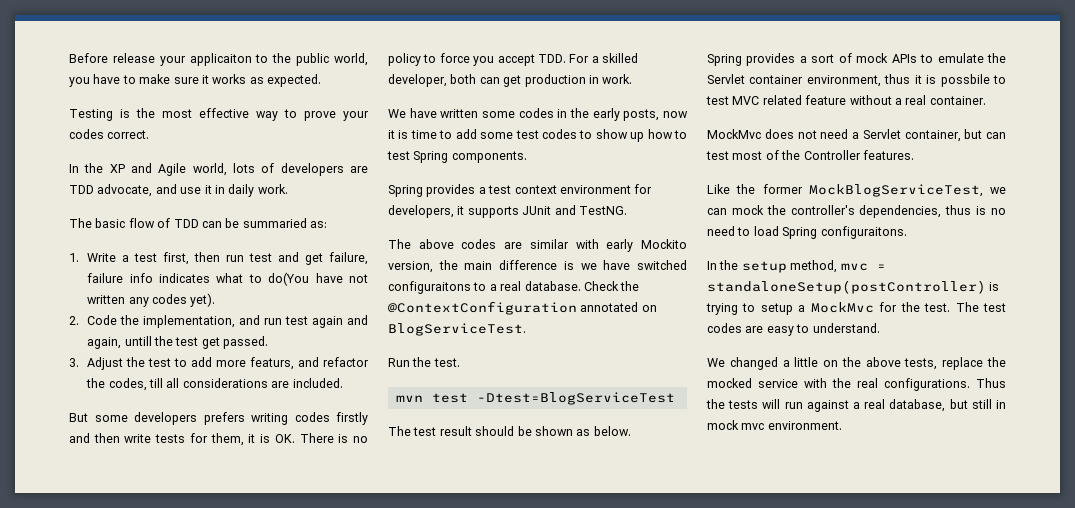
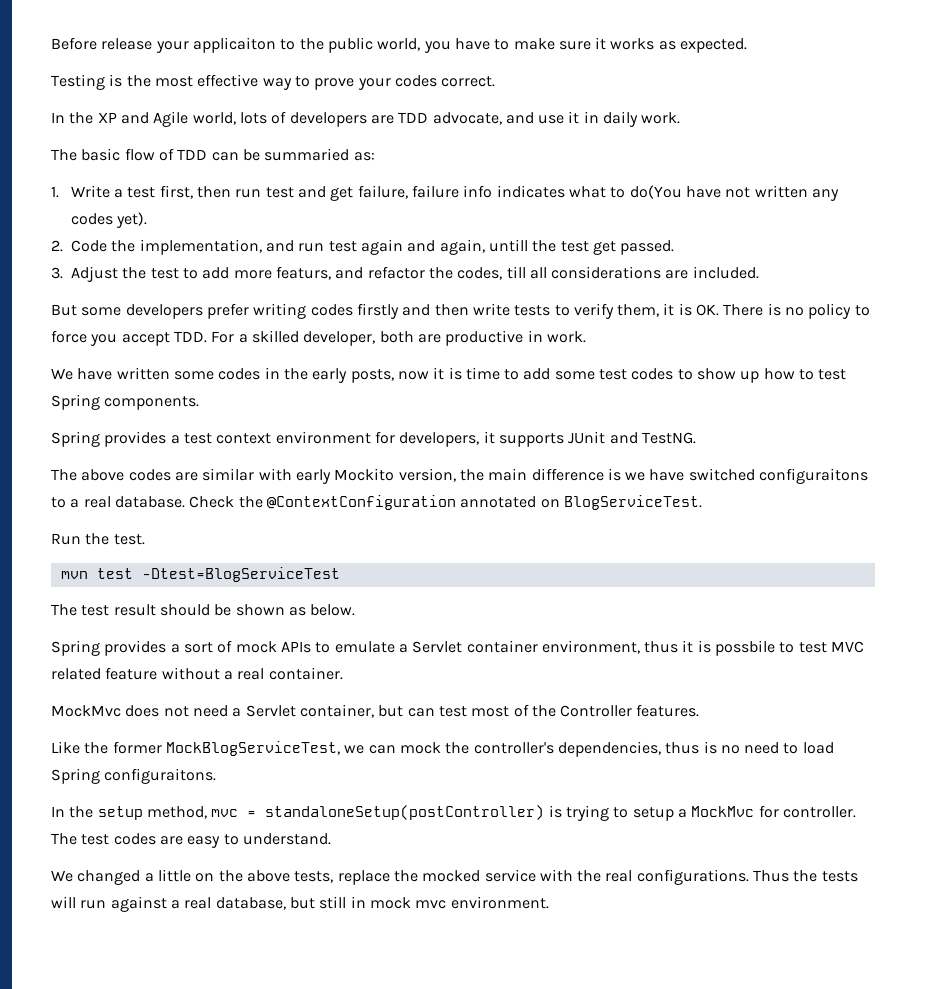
[203,412,245,425] prefers -> [206,303,249,319] prefer
[189,433,208,443] for -> [554,303,614,319] to verify
[479,74,586,87] can get production -> [417,330,524,346] are productive
[987,53,1006,63] the -> [398,644,408,653] a
[900,302,951,312] the test. -> [782,806,856,818] controller.

